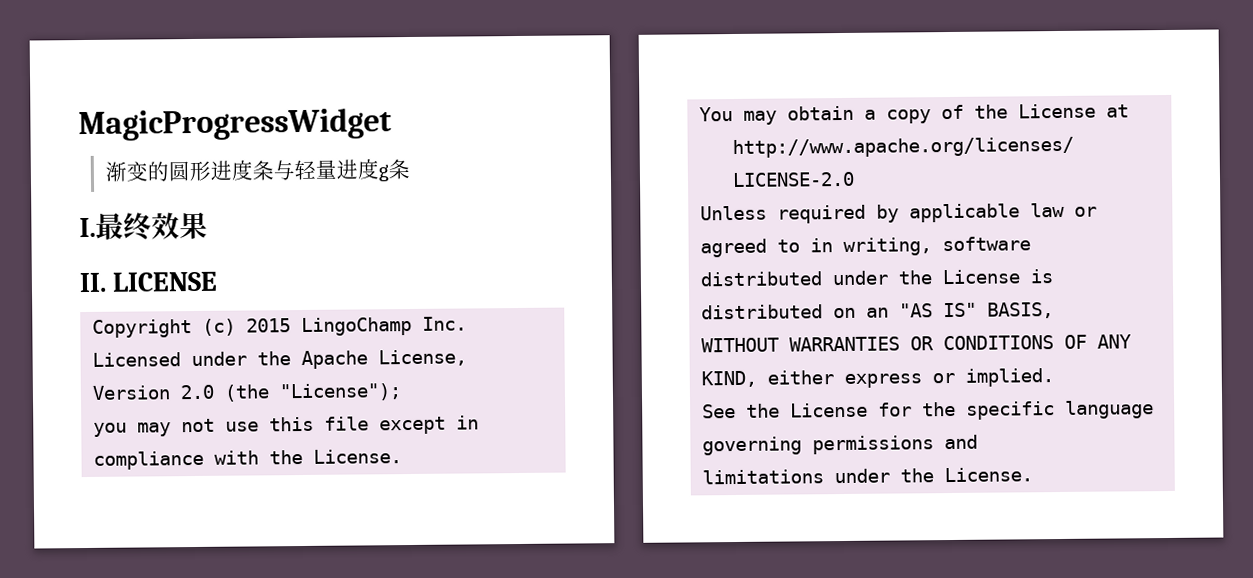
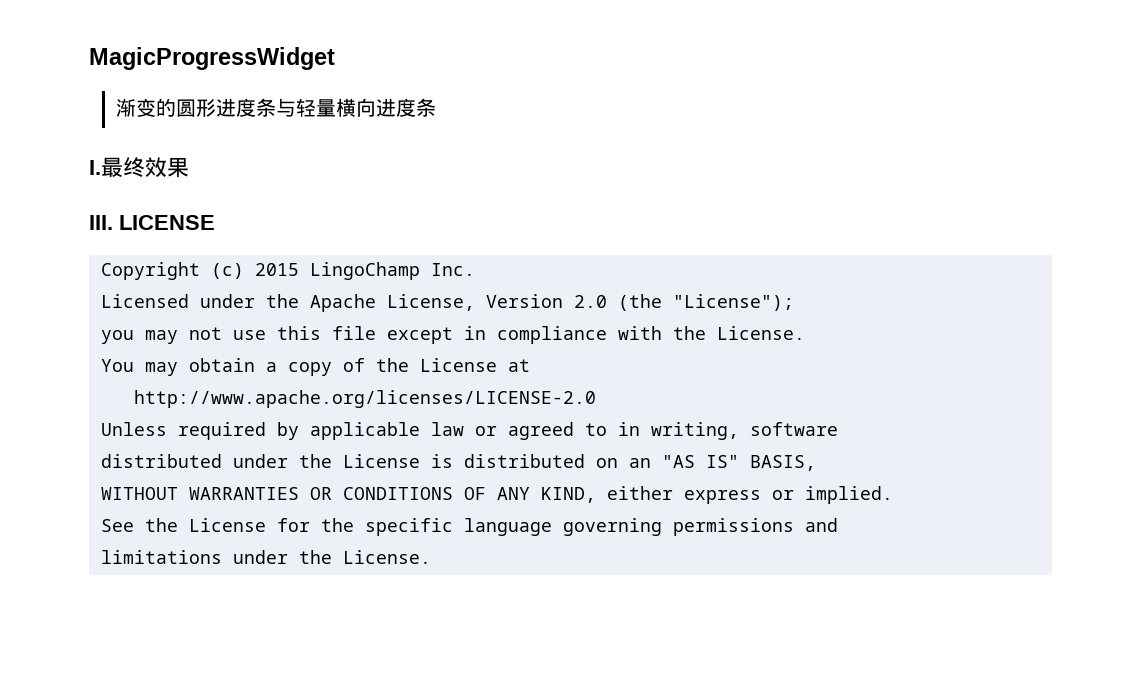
[335,158,389,182] 进度g -> [335,98,416,117] 横向进度
[79,272,107,293] II. -> [89,215,113,230] III.

